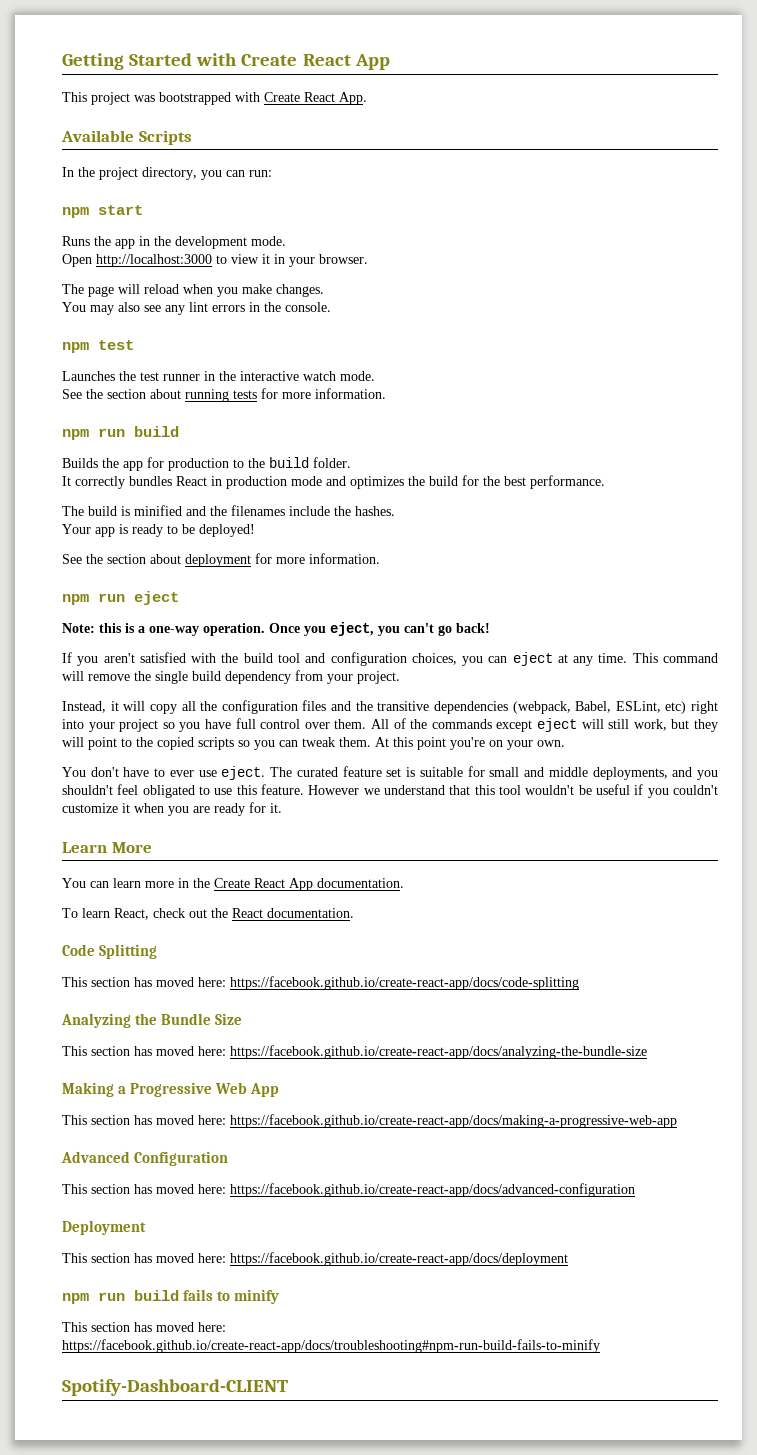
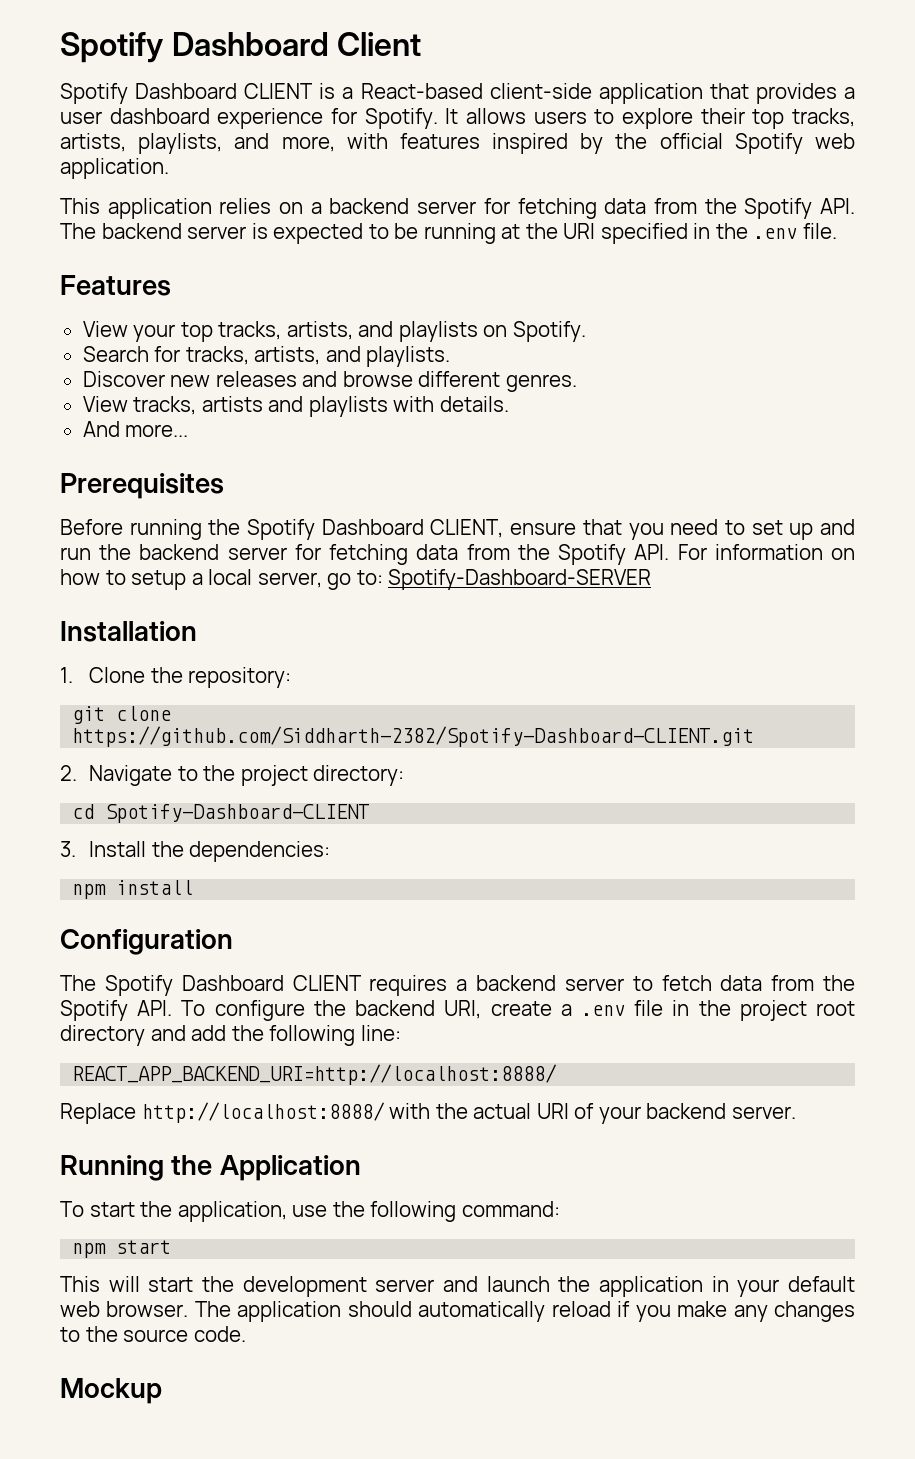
[62,53,390,70] [62,92,367,105] [61,130,192,145] [62,167,272,180] [62,205,143,218] [62,236,286,249] [62,254,368,267] [62,284,324,297] [62,302,331,315] [62,340,134,353] [62,371,375,381] [62,388,386,402] [62,426,179,440] [62,457,351,471] [62,475,605,489] [62,505,395,516] [62,524,255,537] [62,553,380,567] [62,591,179,605] [62,622,490,636] [62,652,718,666] [62,670,400,684] [62,700,718,714] [62,718,719,732] [62,737,565,750] [62,766,718,780] [62,784,719,798] [62,802,282,816] [62,842,152,853] [62,878,404,891] [62,908,354,920] [62,944,158,959] [62,976,579,990] [61,1013,243,1028] [62,1045,647,1059] [62,1082,280,1097] [62,1114,677,1128] [61,1151,229,1166] [62,1183,635,1197] [62,1220,146,1235] [62,1252,568,1266] [62,1289,280,1304] [62,1322,226,1332] [62,1339,600,1353] [62,1379,288,1396] Getting Started with Create React App // This project was bootstrapped with Create React App. // Available Scripts // In the project directory, you can run: // npm start // Runs the app in the development mode. // Open http://localhost:3000 to view it in your browser. // The page will reload when you make changes. // You may also see any lint errors in the console. // npm test // Launches the test runner in the interactive watch mode. // See the section about running tests for more information. // npm run build // Builds the app for production to the build folder. // It correctly bundles React in production mode and optimizes the build for the best performance. // The build is minified and the filenames include the hashes. // Your app is ready to be deployed! // See the section about deployment for more information. // npm run eject // Note: this is a one-way operation. Once you eject, you can't go back! // If you aren't satisfied with the build tool and configuration choices, you can eject at any time. This command will remove the single build dependency from your project. // Instead, it will copy all the configuration files and the transitive dependencies (webpack, Babel, ESLint, etc) right into your project so you have full control over them. All of the commands except eject will still work, but they will point to the copied scripts so you can tweak them. At this point you're on your own. // You don't have to ever use eject. The curated feature set is suitable for small and middle deployments, and you shouldn't feel obligated to use this feature. However we understand that this tool wouldn't be useful if you couldn't customize it when you are ready for it. // Learn More // You can learn more in the Create React App documentation. // To learn React, check out the React documentation. // Code Splitting // This section has moved here: https://facebook.github.io/create-react-app/docs/code-splitting // Analyzing the Bundle Size // This section has moved here: https://facebook.github.io/create-react-app/docs/analyzing-the-bundle-size // Making a Progressive Web App // This section has moved here: https://facebook.github.io/create-react-app/docs/making-a-progressive-web-app // Advanced Configuration // This section has moved here: https://facebook.github.io/create-react-app/docs/advanced-configuration // Deployment // This section has moved here: https://facebook.github.io/create-react-app/docs/deployment // npm run build fails to minify // This section has moved here: https://facebook.github.io/create-react-app/docs/troubleshooting#npm-run-build-fails-to-minify // Spotify-Dashboard-CLIENT -> [60,32,422,63] [60,83,856,104] [60,108,855,129] [60,133,855,154] [60,158,169,179] [60,198,856,219] [60,223,838,244] [60,275,171,296] [82,321,586,342] [82,346,451,367] [82,371,577,392] [82,396,509,417] [82,421,189,437] [60,473,224,499] [60,519,856,540] [60,544,856,565] [60,569,652,590] [60,621,197,642] [60,667,292,688] [72,706,172,724] [72,726,755,747] [60,765,405,786] [72,804,370,823] [60,841,331,862] [72,880,194,899] [60,929,233,955] [60,975,856,996] [60,1000,855,1021] [60,1025,401,1046] [72,1064,558,1085] [60,1102,796,1124] [60,1155,361,1181] [60,1201,560,1222] [72,1240,172,1258] [60,1276,855,1297] [60,1301,856,1322] [60,1326,246,1342] [60,1378,162,1404] Spotify Dashboard Client // Spotify Dashboard CLIENT is a React-based client-side application that provides a user dashboard experience for Spotify. It allows users to explore their top tracks, artists, playlists, and more, with features inspired by the official Spotify web application. // This application relies on a backend server for fetching data from the Spotify API. The backend server is expected to be running at the URI specified in the .env file. // Features // View your top tracks, artists, and playlists on Spotify. // Search for tracks, artists, and playlists. // Discover new releases and browse different genres. // View tracks, artists and playlists with details. // And more... // Prerequisites // Before running the Spotify Dashboard CLIENT, ensure that you need to set up and run the backend server for fetching data from the Spotify API. For information on how to setup a local server, go to: Spotify-Dashboard-SERVER // Installation // 1. Clone the repository: // git clone https://github.com/Siddharth-2382/Spotify-Dashboard-CLIENT.git // 2. Navigate to the project directory: // cd Spotify-Dashboard-CLIENT // 3. Install the dependencies: // npm install // Configuration // The Spotify Dashboard CLIENT requires a backend server to fetch data from the Spotify API. To configure the backend URI, create a .env file in the project root directory and add the following line: // REACT_APP_BACKEND_URI=http://localhost:8888/ // Replace http://localhost:8888/ with the actual URI of your backend server. // Running the Application // To start the application, use the following command: // npm start // This will start the development server and launch the application in your default web browser. The application should automatically reload if you make any changes to the source code. // Mockup

